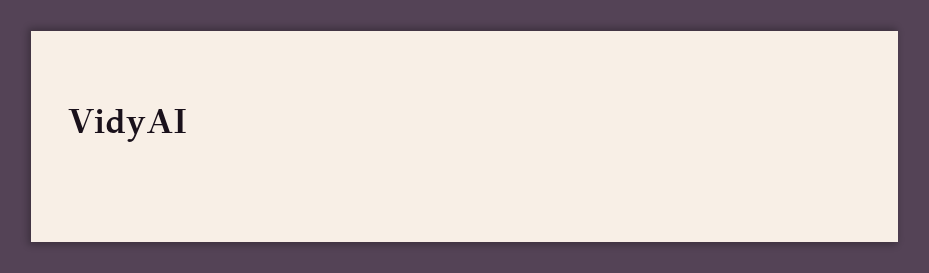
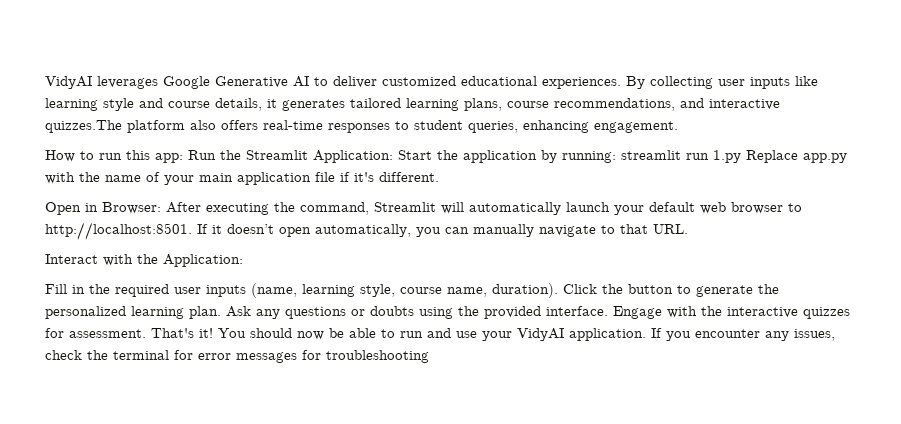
[68,109,187,142] VidyAI -> [45,76,818,89] [45,98,780,111] [45,120,678,133] [45,150,847,163] [45,172,439,185] [45,202,802,215] [45,222,688,240] [45,254,243,267] [45,283,779,298] [45,306,850,319] [45,328,835,341] [45,350,429,363] VidyAI leverages Google Generative AI to deliver customized educational experiences. By collecting user inputs like learning style and course details, it generates tailored learning plans, course recommendations, and interactive quizzes.The platform also offers real-time responses to student queries, enhancing engagement. // How to run this app: Run the Streamlit Application: Start the application by running: streamlit run 1.py Replace app.py with the name of your main application file if it's different. // Open in Browser: After executing the command, Streamlit will automatically launch your default web browser to http://localhost:8501. If it doesn’t open automatically, you can manually navigate to that URL. // Interact with the Application: // Fill in the required user inputs (name, learning style, course name, duration). Click the button to generate the personalized learning plan. Ask any questions or doubts using the provided interface. Engage with the interactive quizzes for assessment. That's it! You should now be able to run and use your VidyAI application. If you encounter any issues, check the terminal for error messages for troubleshooting

